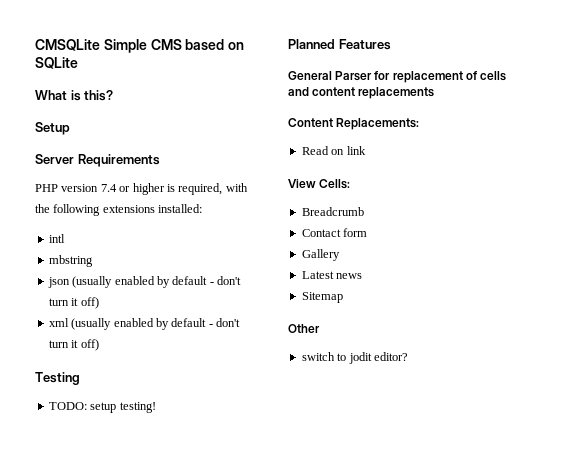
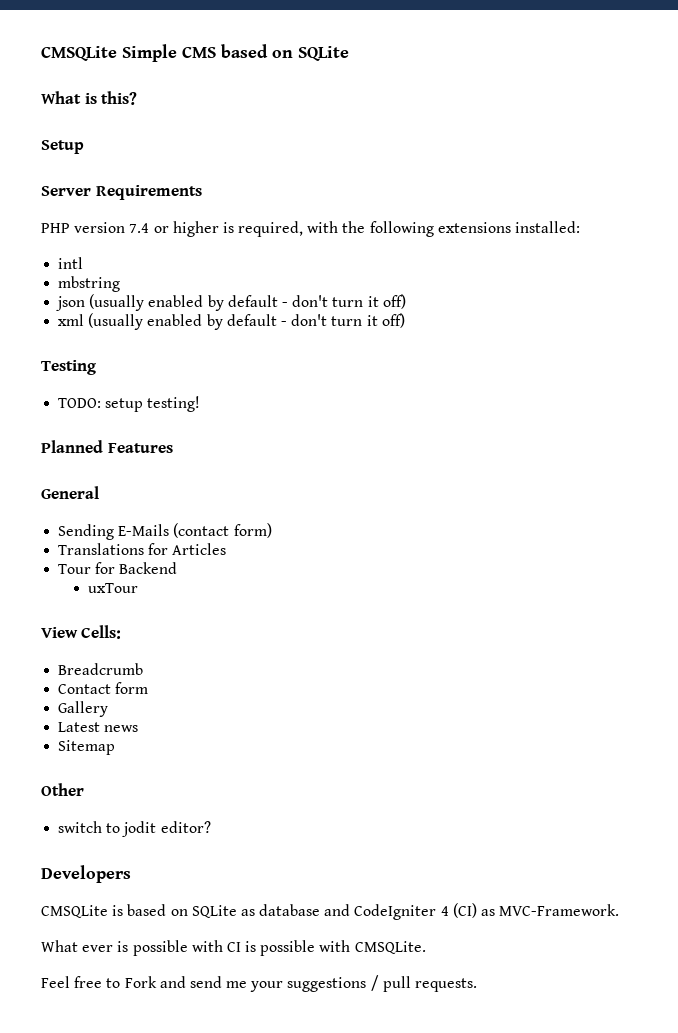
[335,71,507,83] [288,87,435,99] [288,118,420,130] [301,146,366,155] Parser for replacement of cells and content replacements // Content Replacements: // Read on link -> [58,523,272,540] [58,543,227,555] [58,562,178,574] [87,583,138,593] // Sending E-Mails (contact form) // Translations for Articles // Tour for Backend // uxTour
(408, 356) none -> [41,865,131,883] [41,903,620,920] [41,940,426,956] [41,975,478,992] // Developers // CMSQLite is based on SQLite as database and CodeIgniter 4 (CI) as MVC-Framework. // What ever is possible with CI is possible with CMSQLite. // Feel free to Fork and send me your suggestions / pull requests.

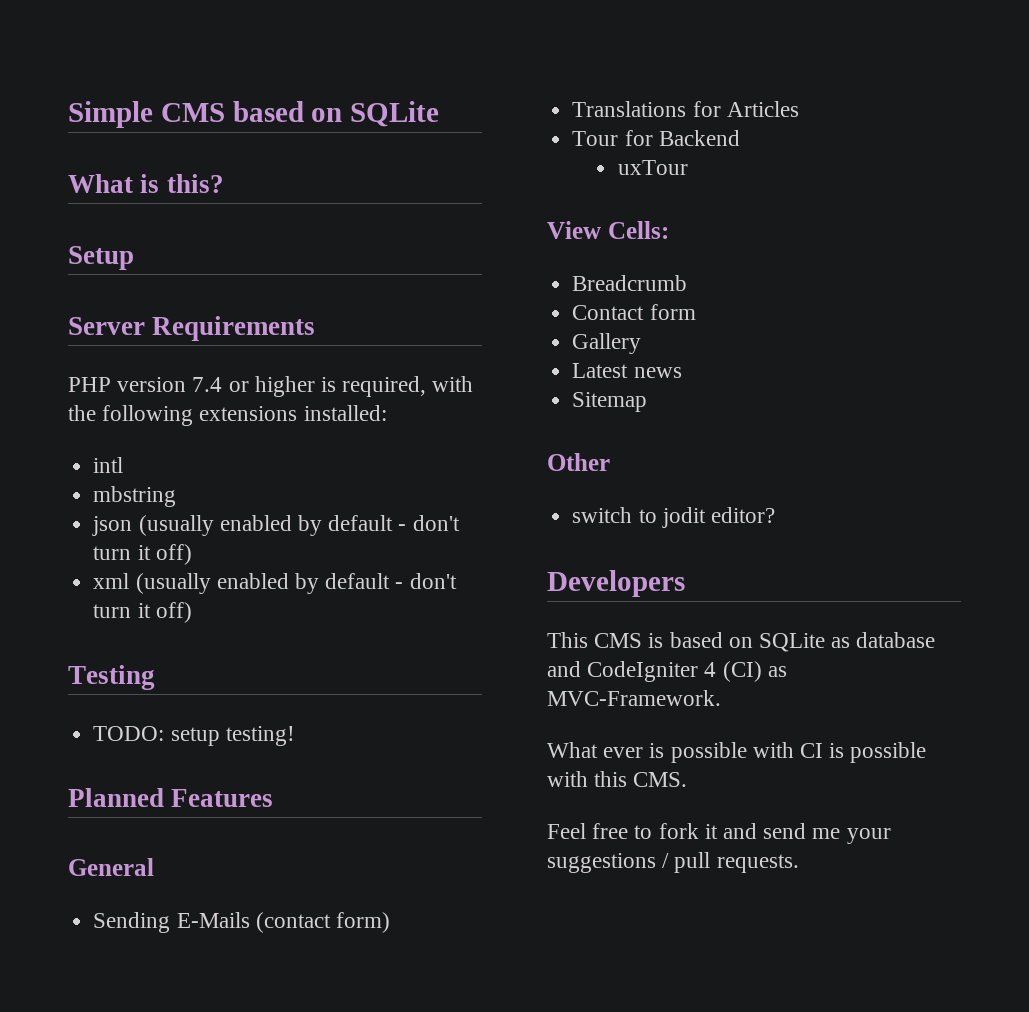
[41,46,117,61] CMSQLite -> (68, 114) none
[41,905,108,918] CMSQLite -> [547,632,643,648] This CMS
[354,941,426,954] CMSQLite. -> [594,771,688,787] this CMS.
[124,976,157,988] Fork -> [658,823,718,839] fork it

